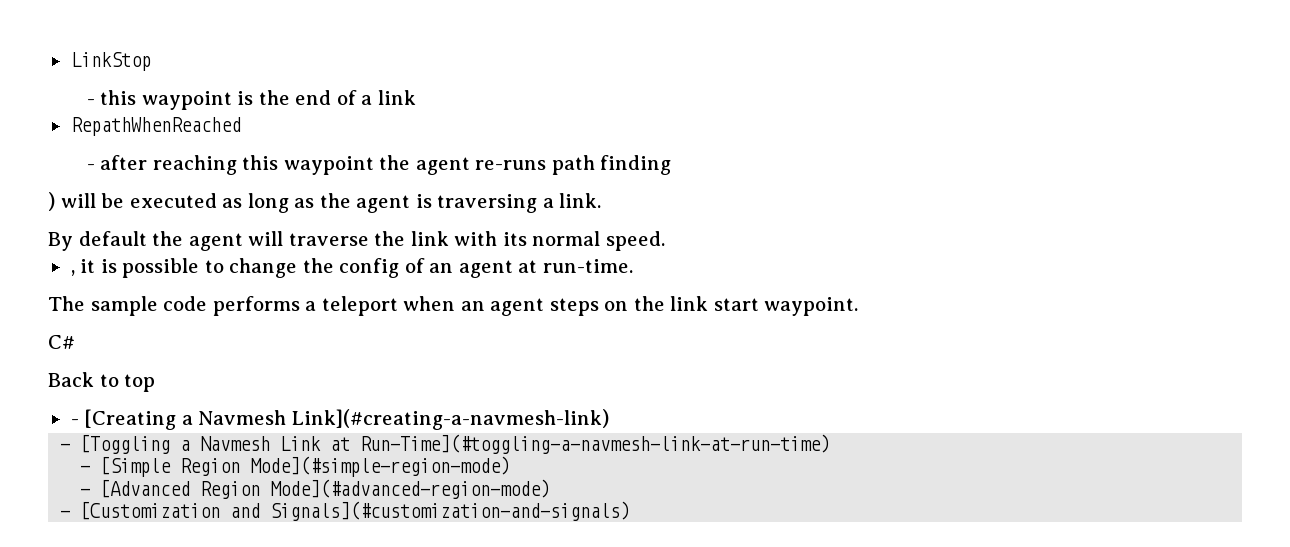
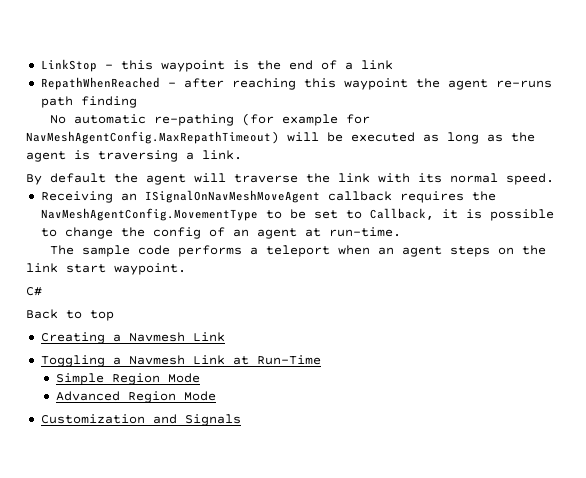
(151, 61) // -> (97, 65) none
(241, 126) // -> (160, 83) none
[48,192,55,211] ) -> [49,113,370,126] [26,131,279,144] No automatic re-pathing (for example for NavMeshAgentConfig.MaxRepathTimeout)
[70,270,75,276] , -> [40,190,496,203] [40,208,434,221] Receiving an ISignalOnNavMeshMoveAgent callback requires the NavMeshAgentConfig.MovementType to be set to Callback,
[70,409,609,430] [60,434,831,454] [80,456,511,477] [80,479,551,499] [60,501,631,521] - [Creating a Navmesh Link](#creating-a-navmesh-link) // - [Toggling a Navmesh Link at Run-Time](#toggling-a-navmesh-link-at-run-time) // - [Simple Region Mode](#simple-region-mode) // - [Advanced Region Mode](#advanced-region-mode) // - [Customization and Signals](#customization-and-signals) -> [40,332,225,344] [40,355,321,367] [56,373,201,385] [56,391,217,403] [40,414,241,426] Creating a Navmesh Link // Toggling a Navmesh Link at Run-Time // Simple Region Mode // Advanced Region Mode // Customization and Signals

